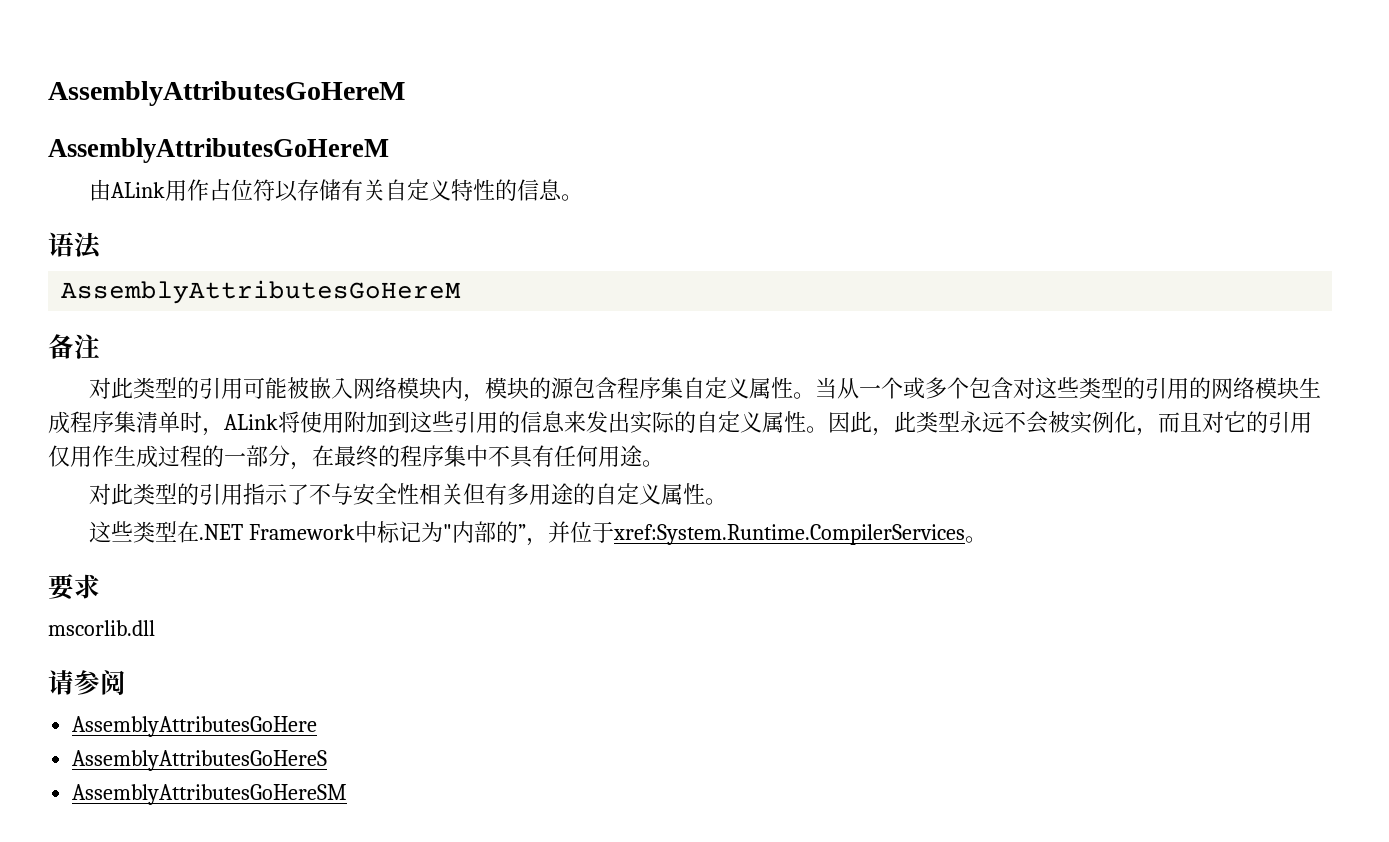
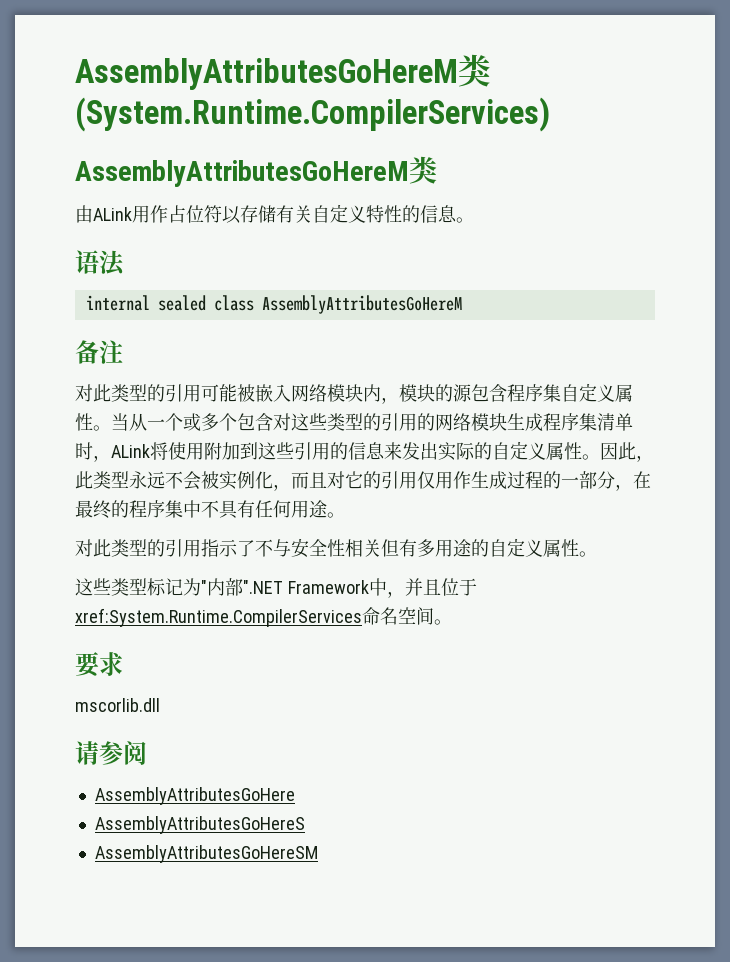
[48,81,405,106] [48,138,389,163] AssemblyAttributesGoHereM // AssemblyAttributesGoHereM -> [75,54,491,90] [75,97,550,132] [75,156,437,187] AssemblyAttributesGoHereM类(System.Runtime.CompilerServices) // AssemblyAttributesGoHereM类
(102, 245) none -> [85,295,254,311] internal sealed class
[177,521,378,543] 在.NET Framework中 -> (147, 586) none
[496,521,966,546] 的”，并位于xref:System.Runtime.CompilerServices -> [243,578,477,598] [75,607,434,627] ".NET Framework中，并且位于xref:System.Runtime.CompilerServices命名空间

